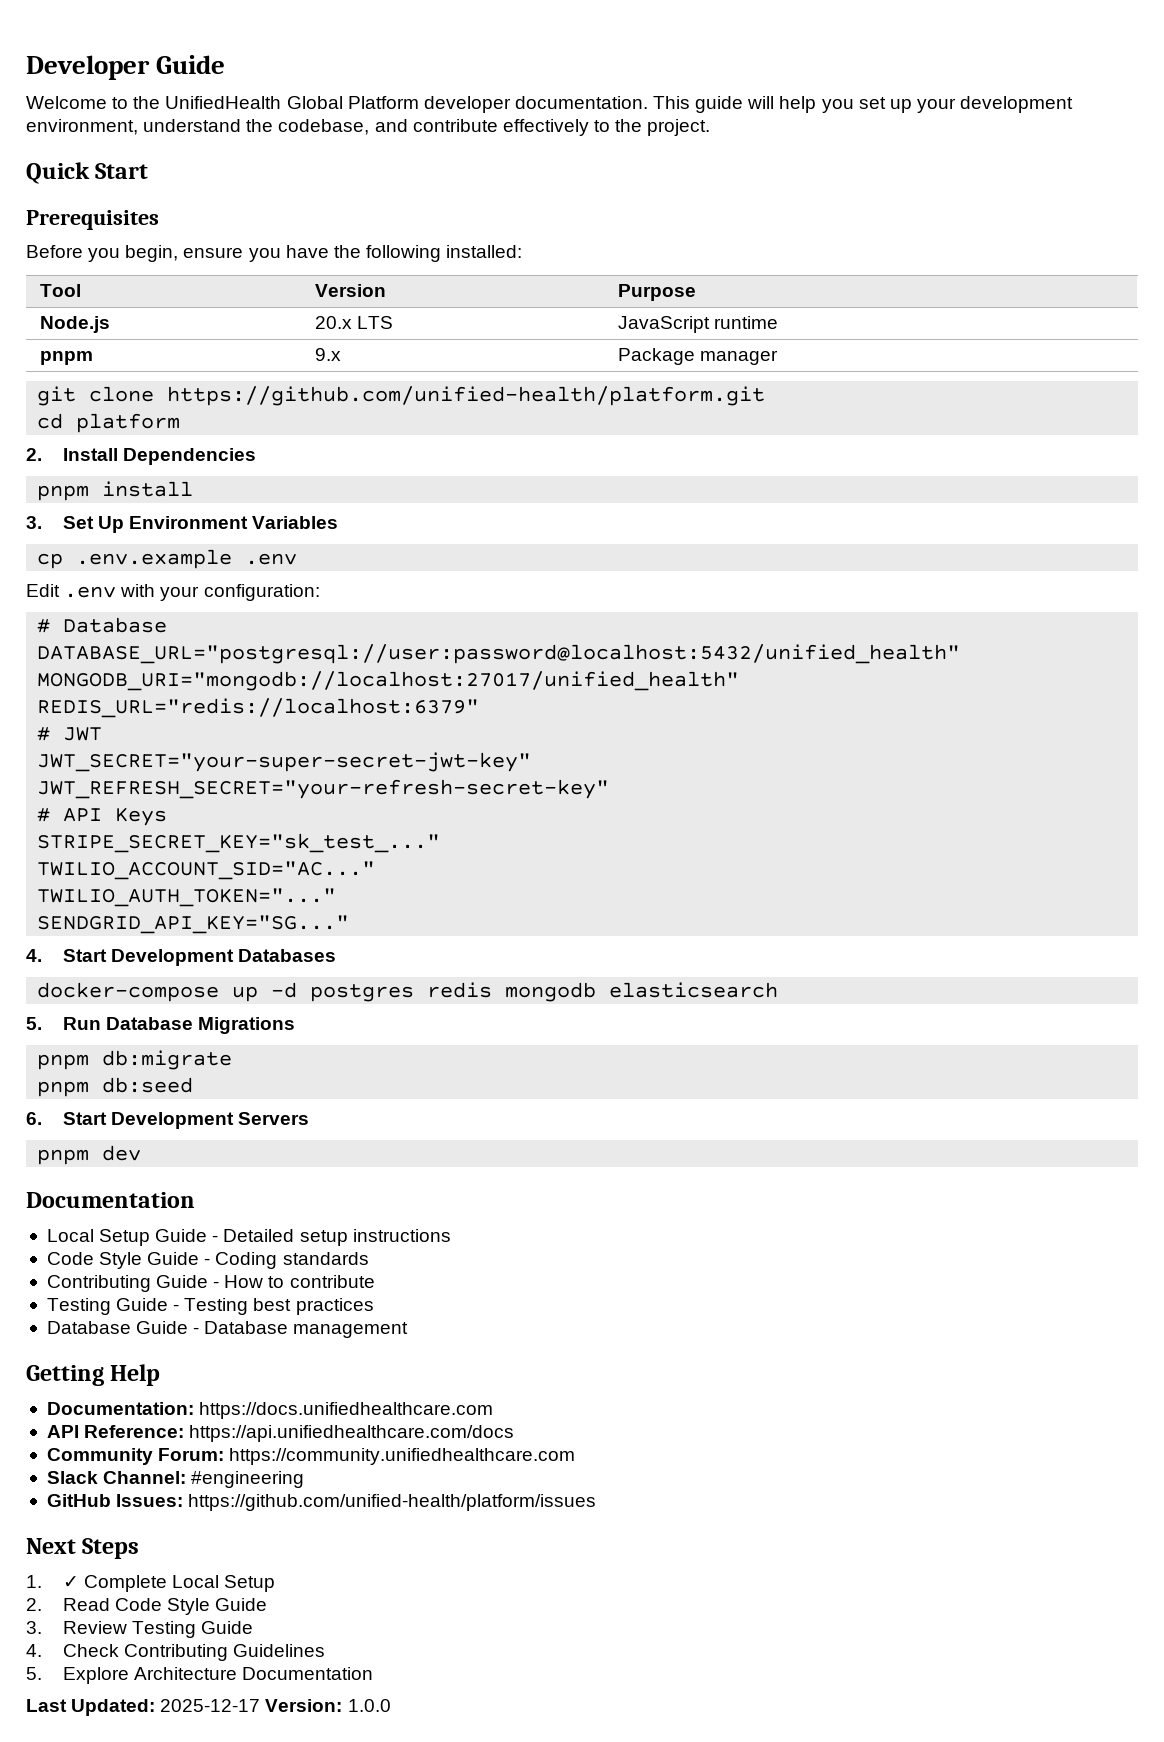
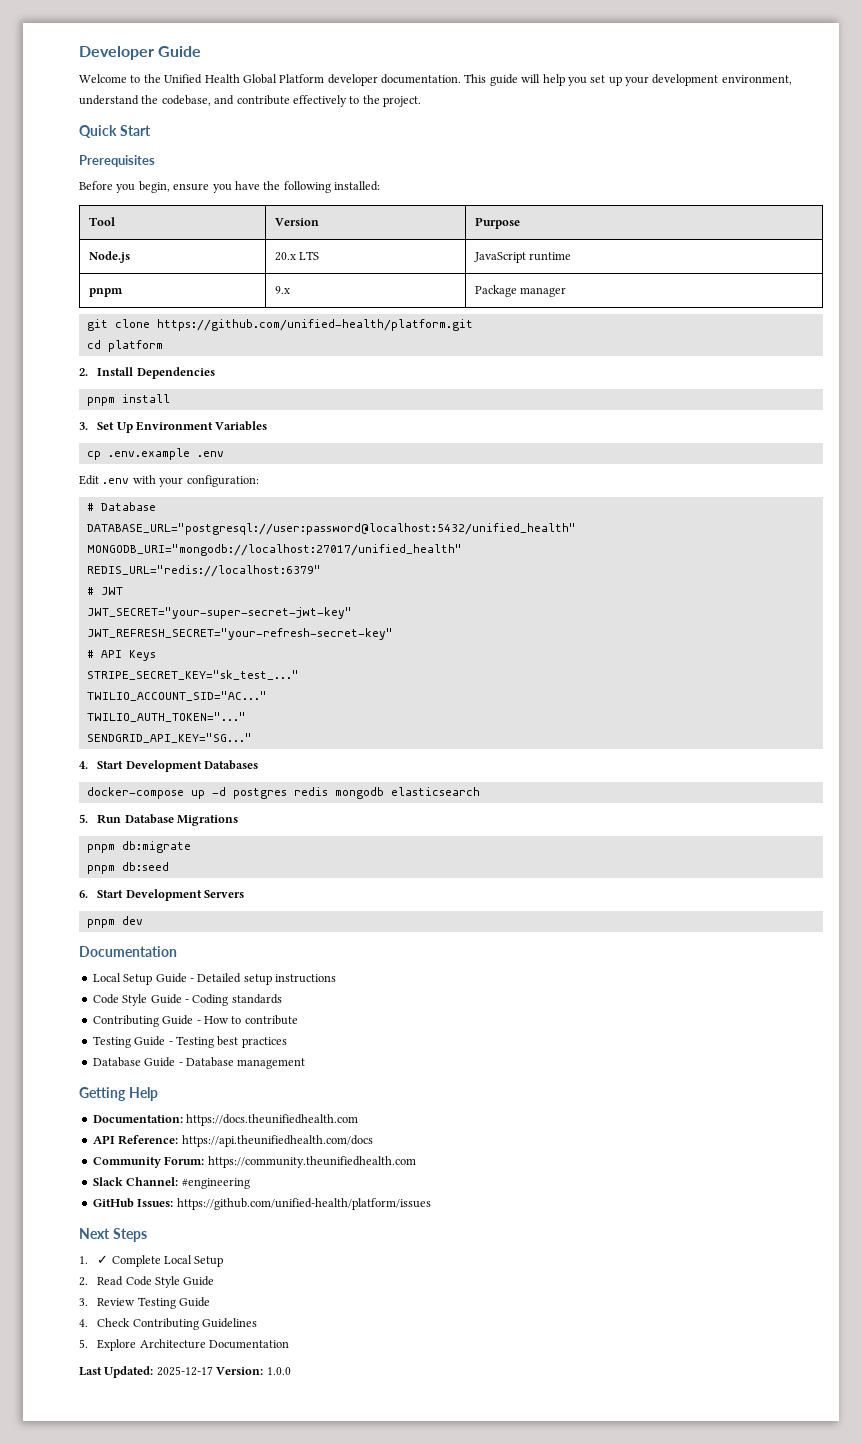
[165,96,282,109] UnifiedHealth -> [164,74,240,84] Unified Health
[199,1402,494,1419] https://docs.unifiedhealthcare.com -> [186,1114,359,1126] https://docs.theunifiedhealth.com
[189,1425,515,1442] https://api.unifiedhealthcare.com/docs -> [181,1135,373,1147] https://api.theunifiedhealth.com/docs
[229,1448,576,1465] https://community.unifiedhealthcare.com -> [207,1156,416,1168] https://community.theunifiedhealth.com

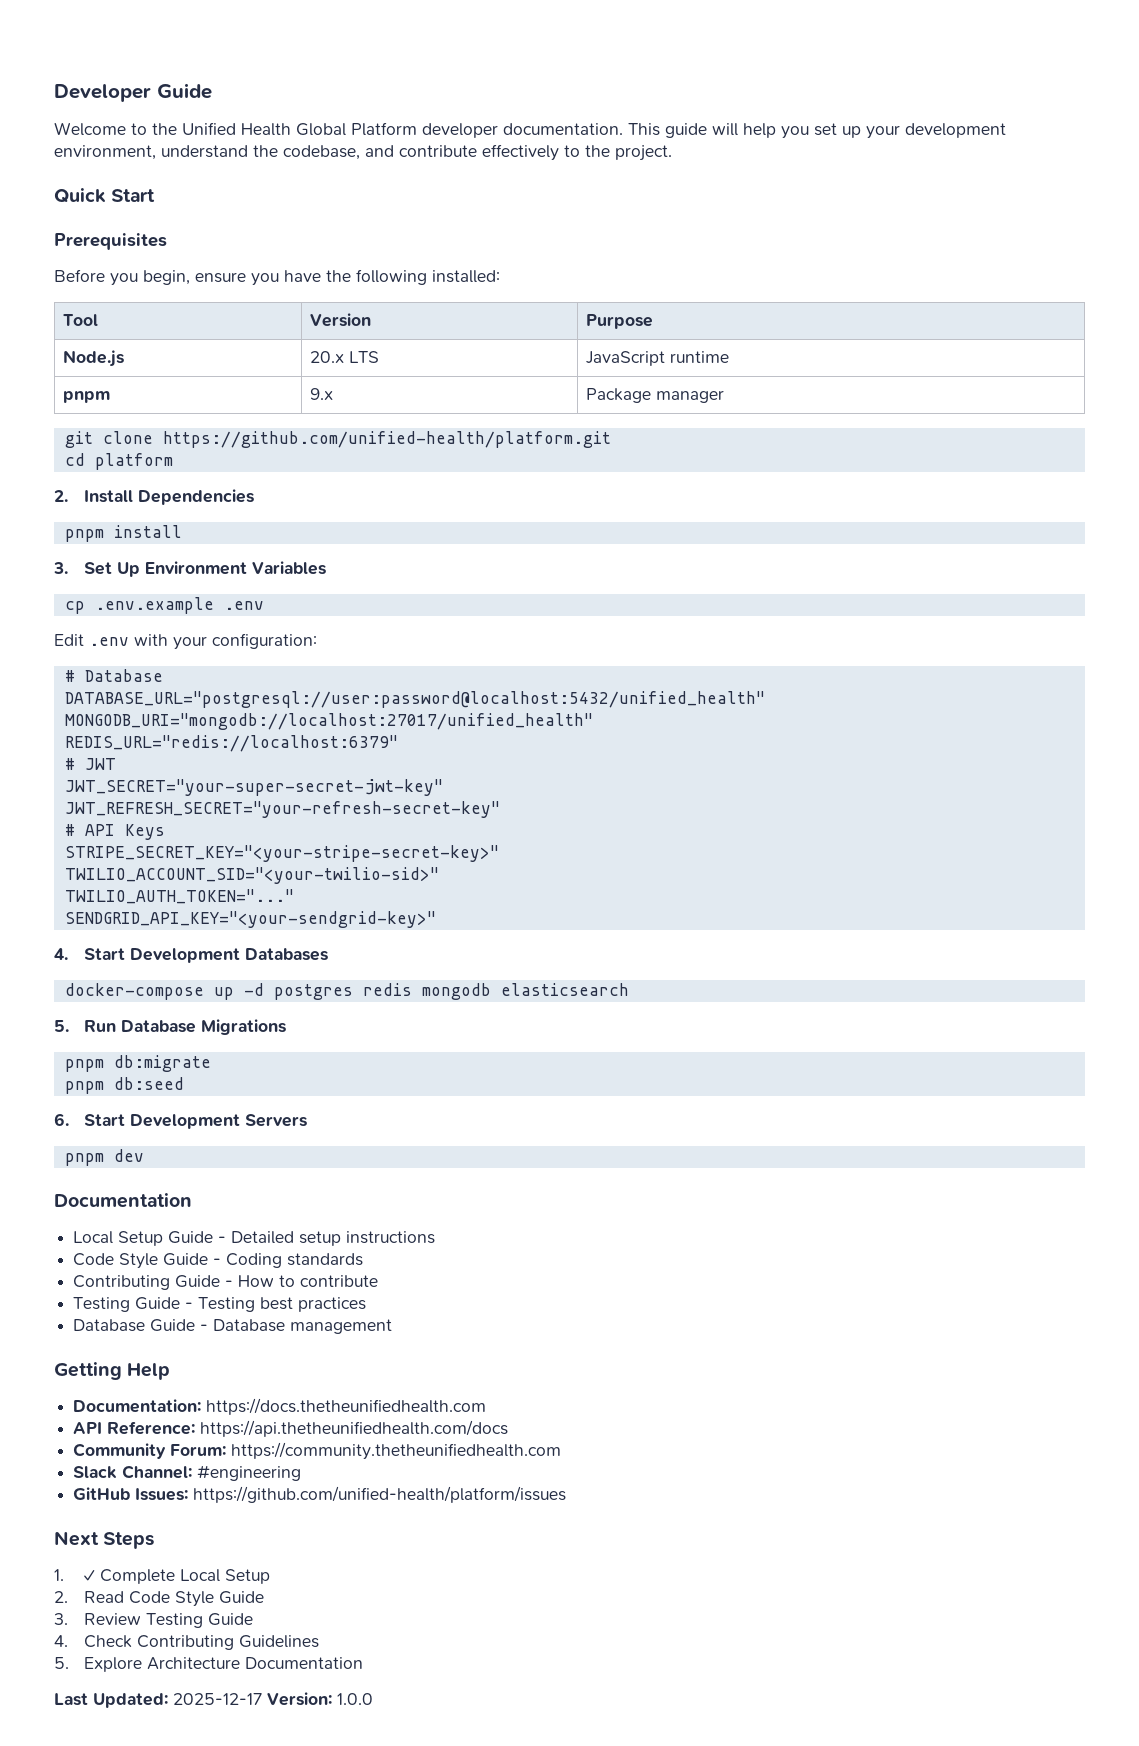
[86,670,299,680] [86,691,267,701] STRIPE_SECRET_KEY="sk_test_..." // TWILIO_ACCOUNT_SID="AC..." -> [64,845,499,862] [64,867,439,884] STRIPE_SECRET_KEY="<your-stripe-secret-key>" // TWILIO_ACCOUNT_SID="<your-twilio-sid>"
[86,733,252,743] SENDGRID_API_KEY="SG..." -> [64,911,436,928] SENDGRID_API_KEY="<your-sendgrid-key>"
[186,1114,359,1126] https://docs.theunifiedhealth.com -> [206,1398,487,1415] https://docs.thetheunifiedhealth.com
[181,1135,373,1147] https://api.theunifiedhealth.com/docs -> [200,1420,509,1437] https://api.thetheunifiedhealth.com/docs
[207,1156,416,1168] https://community.theunifiedhealth.com -> [231,1442,562,1460] https://community.thetheunifiedhealth.com

